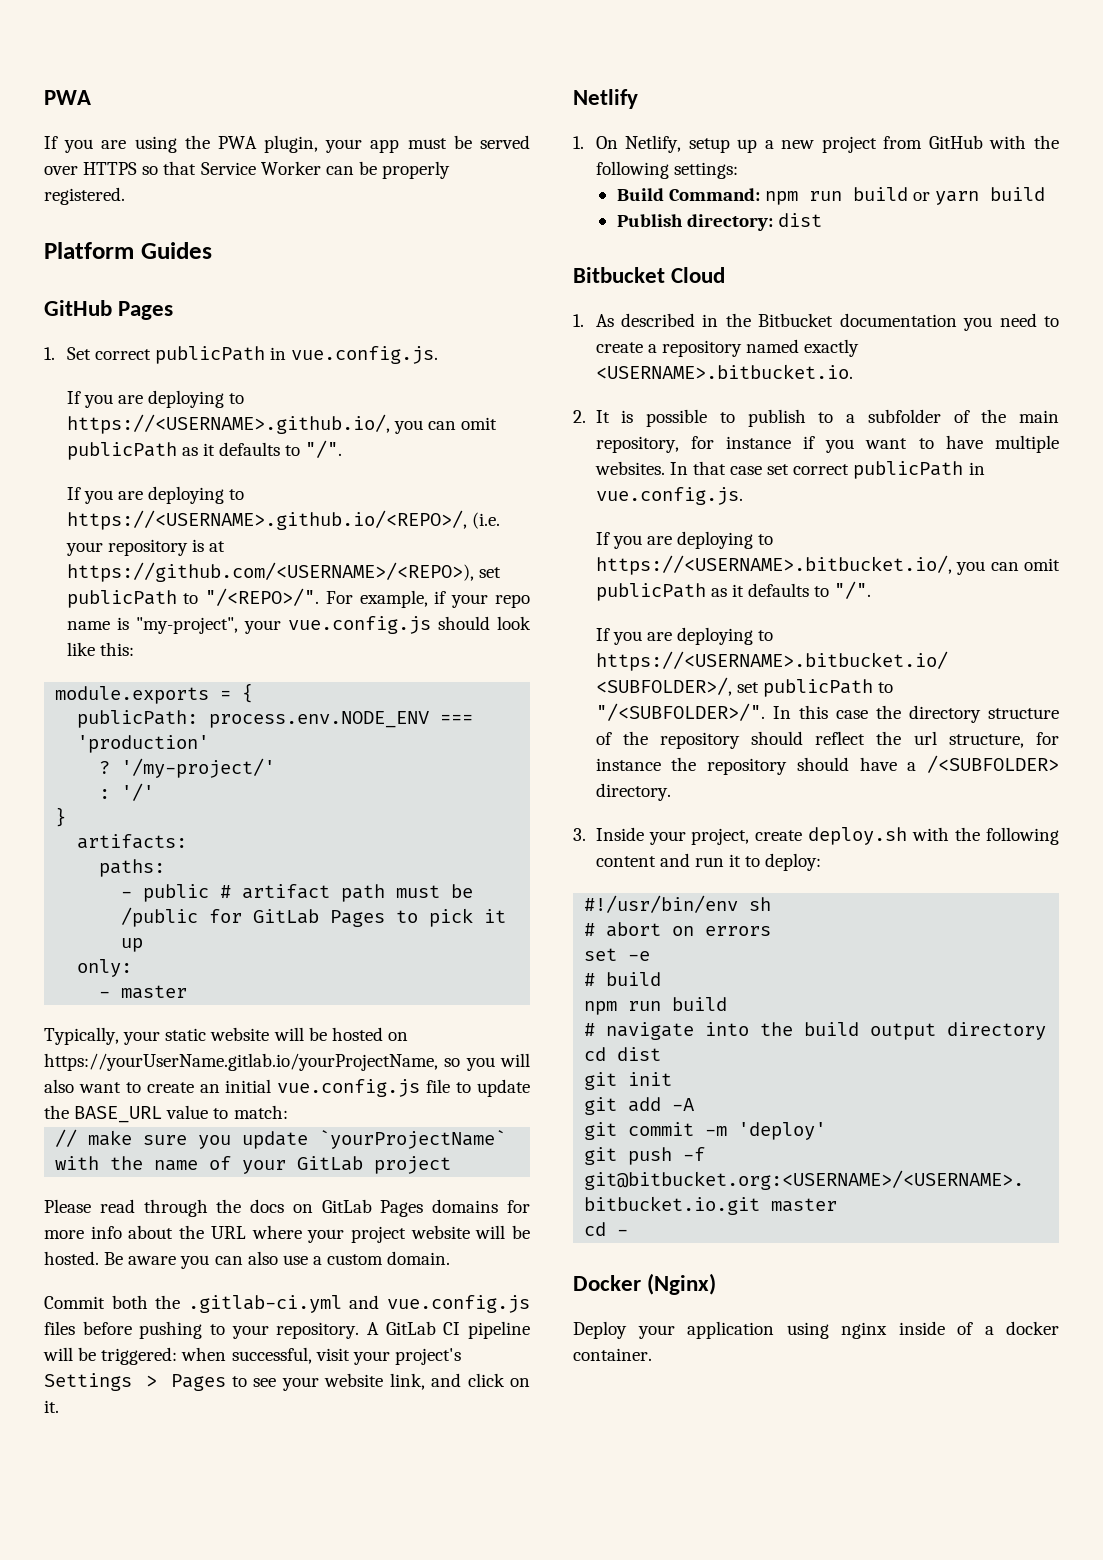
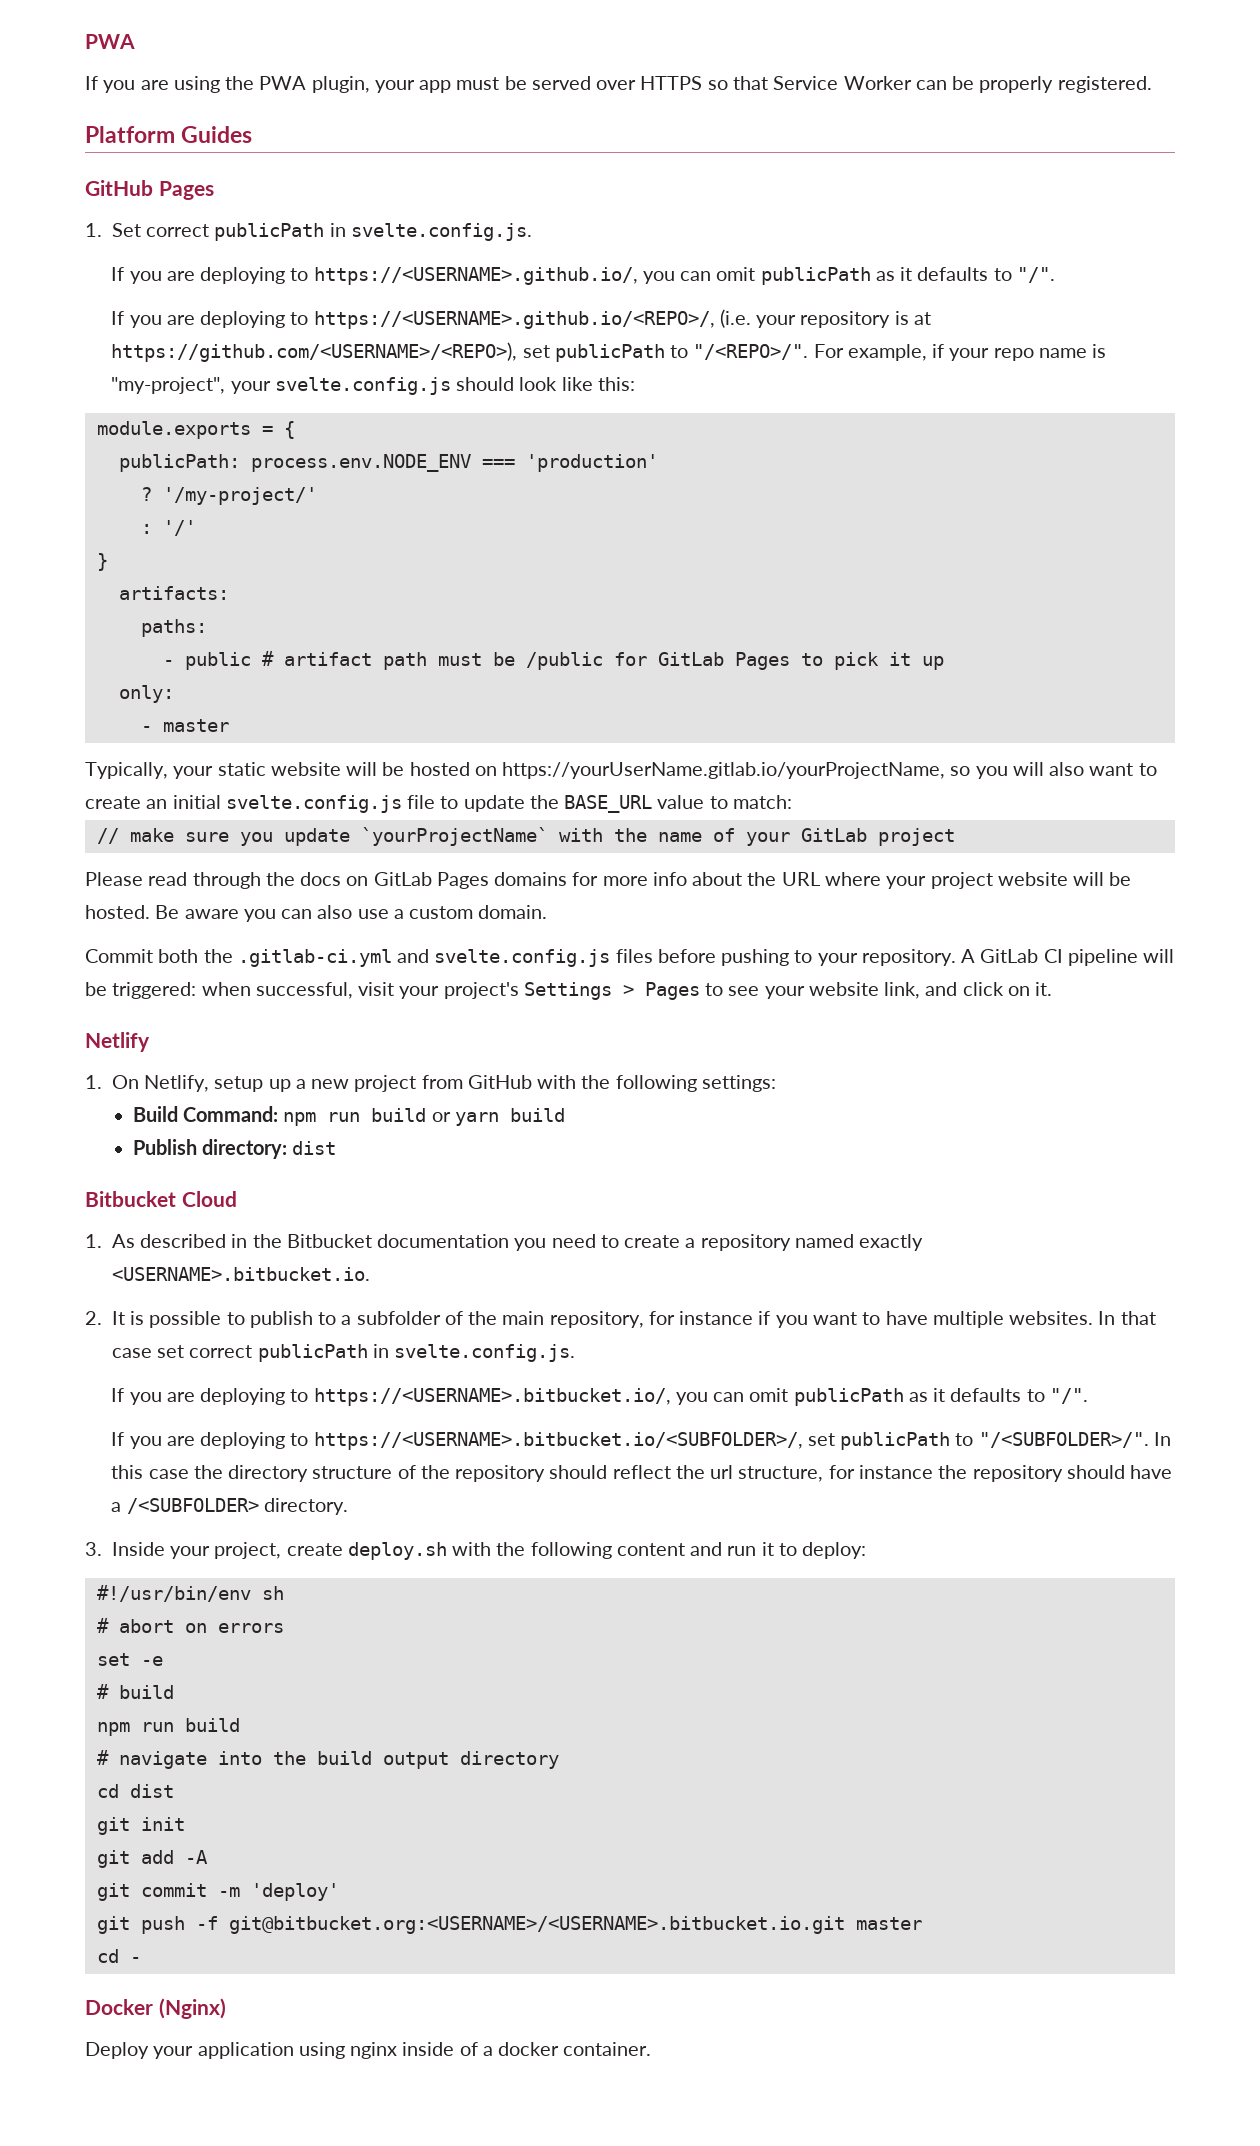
[291,346,439,364] vue.config.js. -> [350,223,532,241] svelte.config.js.
[287,616,431,634] vue.config.js -> [274,377,451,395] svelte.config.js
[277,1079,421,1097] vue.config.js -> [225,795,402,813] svelte.config.js
[387,1295,530,1313] vue.config.js -> [434,949,611,967] svelte.config.js
[595,487,743,505] vue.config.js. -> [394,1344,576,1362] svelte.config.js.

